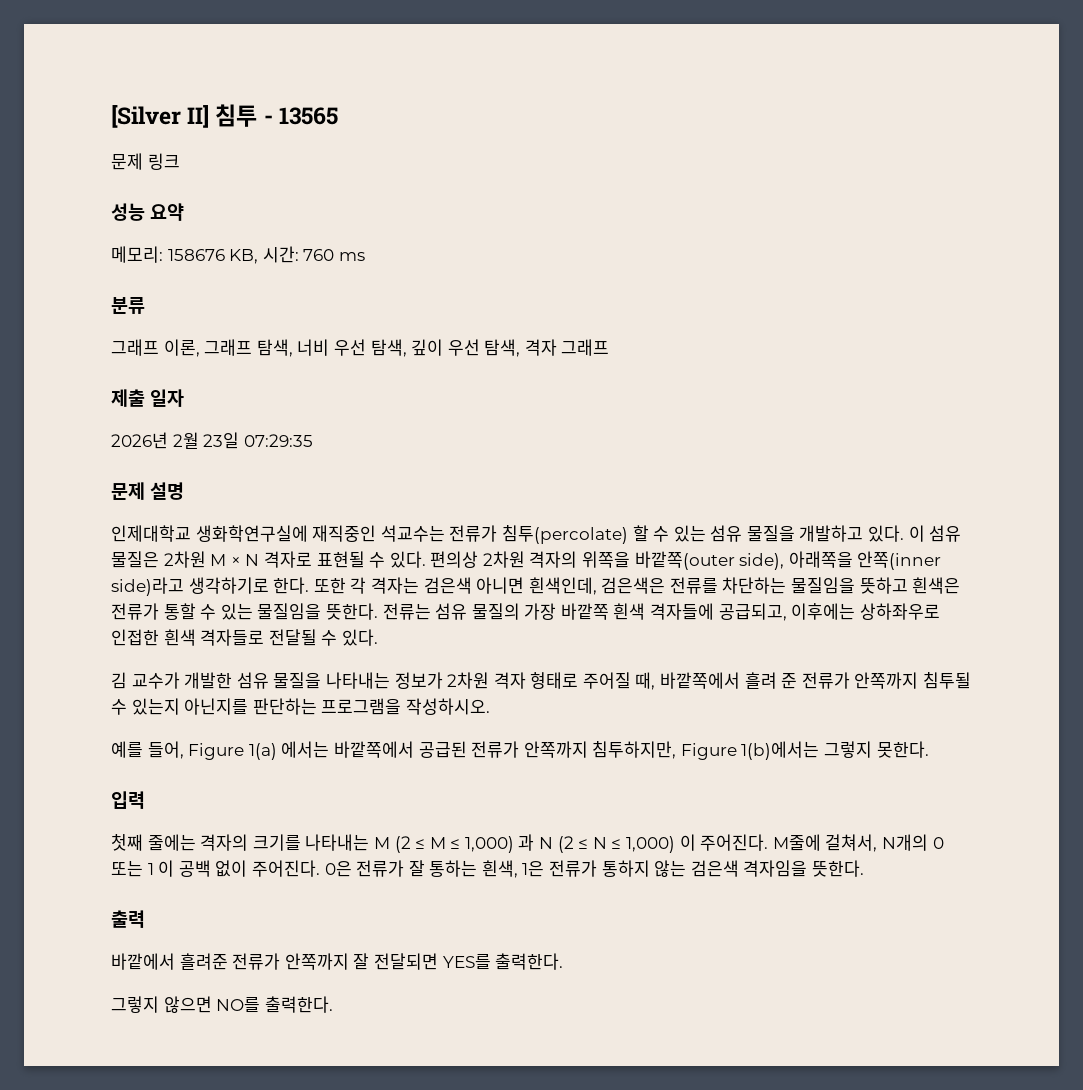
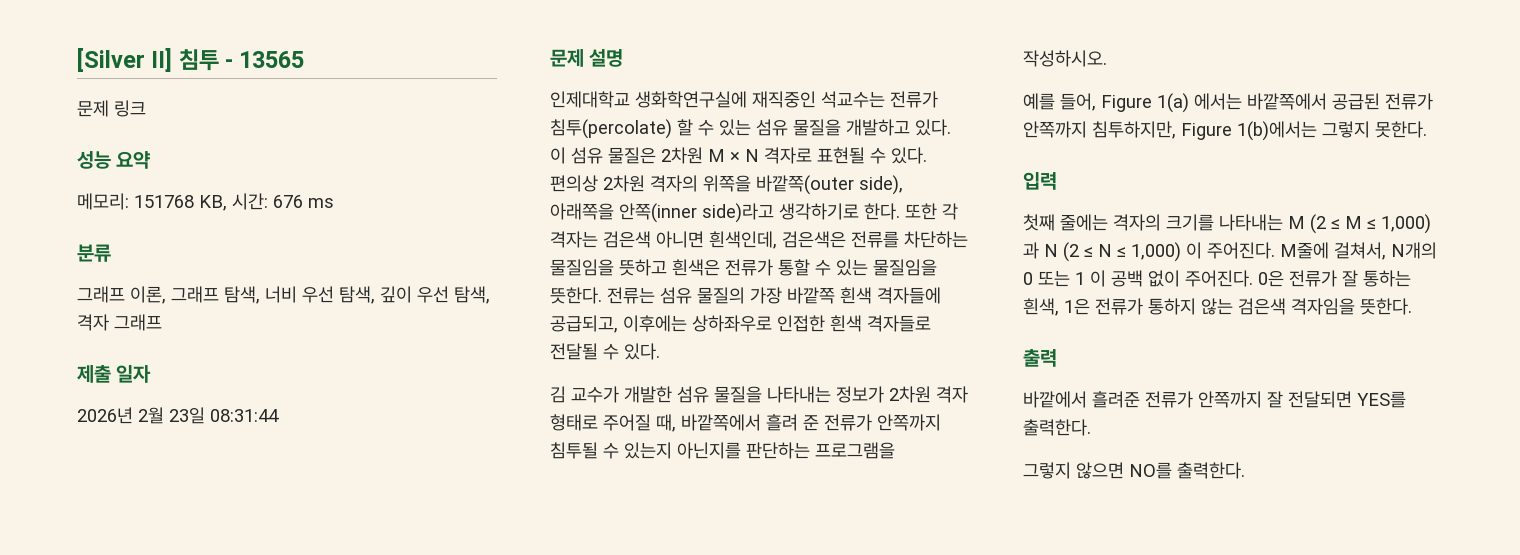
[167,249,225,261] 158676 -> [134,195,194,208] 151768
[303,249,335,261] 760 -> [273,195,303,208] 676
[243,434,313,447] 07:29:35 -> [210,409,279,422] 08:31:44

